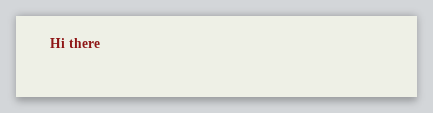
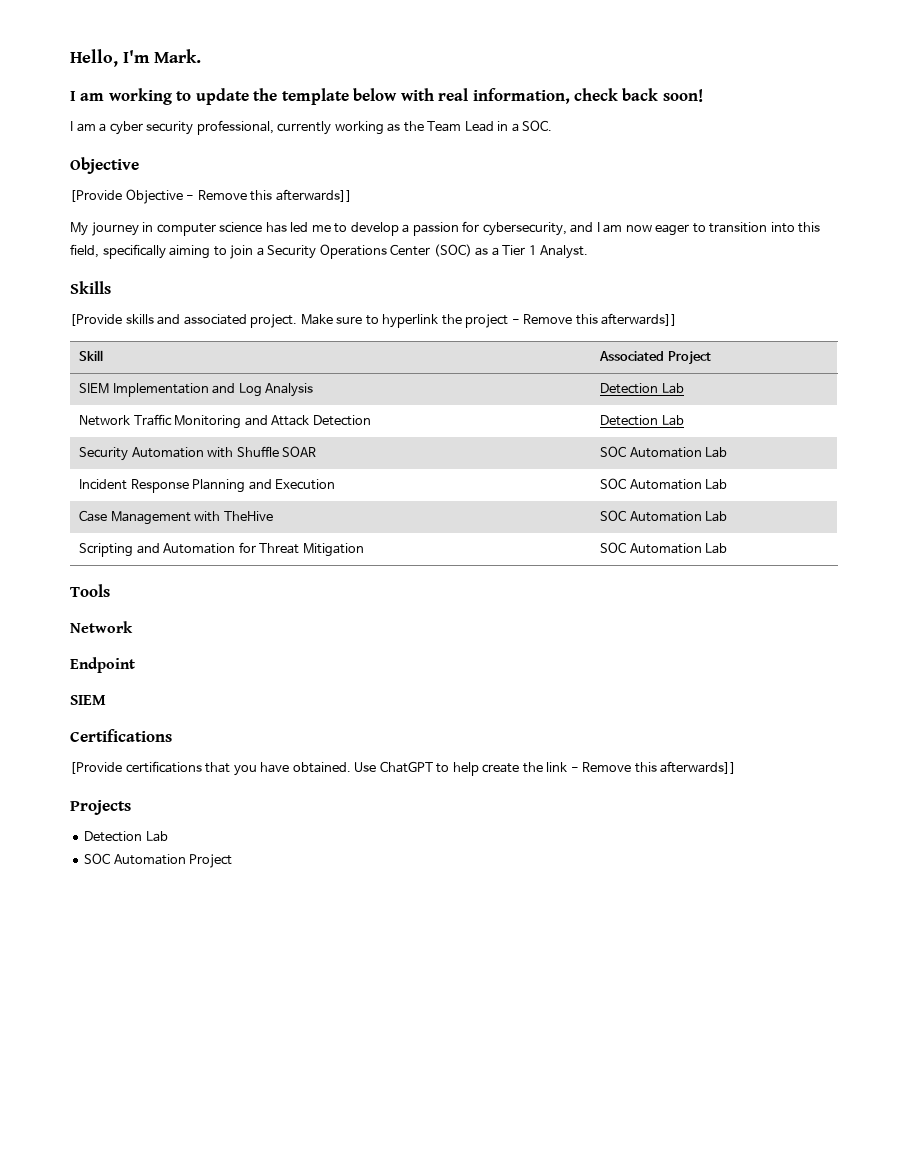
[50,38,100,48] Hi there -> [70,49,201,67] [70,88,703,105] [70,120,553,135] [70,157,139,174] [70,189,352,204] [70,221,821,236] [70,244,589,259] [70,281,111,294] [70,313,678,328] [79,350,104,361] [599,351,711,365] [79,383,314,397] [600,383,684,394] [79,414,371,429] [600,415,684,426] [79,446,317,461] [600,446,728,458] [79,479,336,493] [600,478,728,490] [79,510,273,525] [600,510,728,522] [79,542,364,557] [600,542,728,554] [70,584,110,597] [70,621,133,633] [70,657,135,673] [70,695,106,705] [70,729,172,742] [70,761,737,776] [70,800,131,815] [84,831,168,842] [84,853,233,868] Hello, I'm Mark. // I am working to update the template below with real information, check back soon! // I am a cyber security professional, currently working as the Team Lead in a SOC. // Objective // [Provide Objective - Remove this afterwards]] // My journey in computer science has led me to develop a passion for cybersecurity, and I am now eager to transition into this field, specifically aiming to join a Security Operations Center (SOC) as a Tier 1 Analyst. // Skills // [Provide skills and associated project. Make sure to hyperlink the project - Remove this afterwards]] // Skill | Associated Project // SIEM Implementation and Log Analysis | Detection Lab // Network Traffic Monitoring and Attack Detection | Detection Lab // Security Automation with Shuffle SOAR | SOC Automation Lab // Incident Response Planning and Execution | SOC Automation Lab // Case Management with TheHive | SOC Automation Lab // Scripting and Automation for Threat Mitigation | SOC Automation Lab // Tools // Network // Endpoint // SIEM // Certifications // [Provide certifications that you have obtained. Use ChatGPT to help create the link - Remove this afterwards]] // Projects // Detection Lab // SOC Automation Project

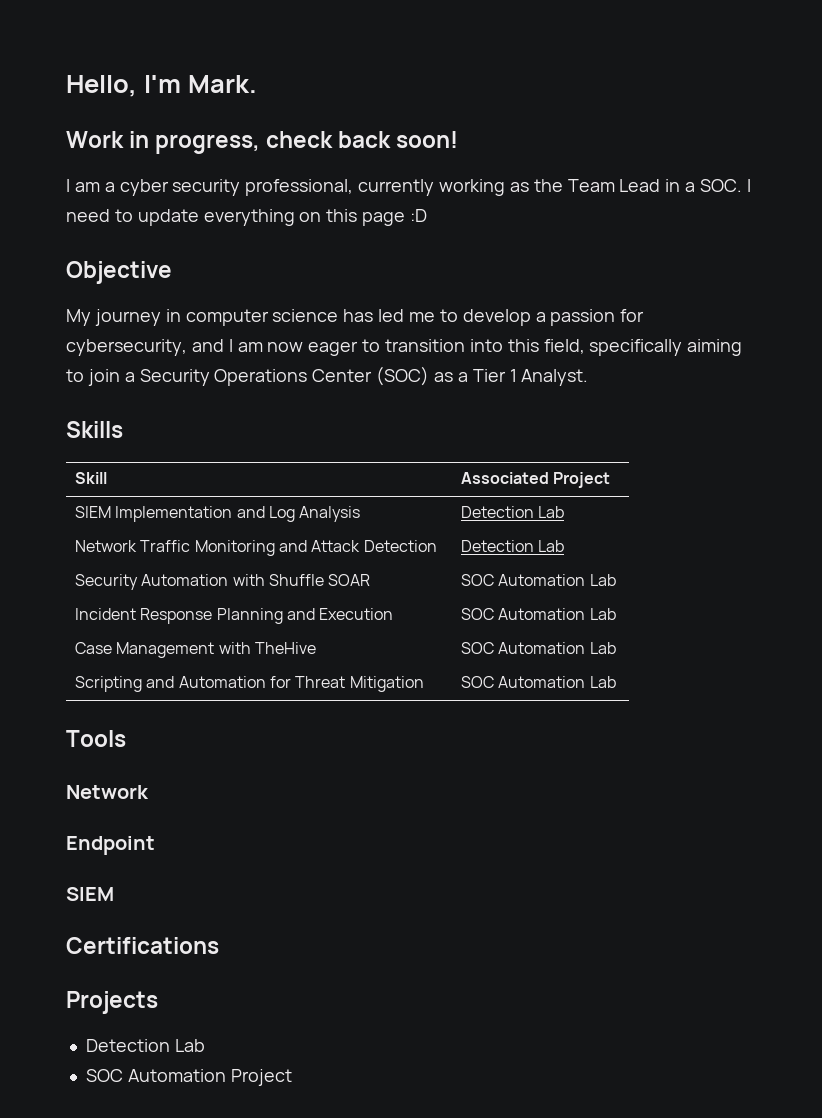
[70,88,570,105] I am working to update the template below with real information, -> [66,131,261,154] Work in progress,
[70,157,139,174] [70,189,352,204] // Objective // [Provide Objective - Remove this afterwards]] -> [746,179,751,192] [66,209,428,226] [66,261,172,284] I need to update everything on this page :D // Objective
[70,313,678,328] // [Provide skills and associated project. Make sure to hyperlink the project - Remove this afterwards]] -> (123, 429) none
[70,761,737,776] // [Provide certifications that you have obtained. Use ChatGPT to help create the link - Remove this afterwards]] -> (219, 945) none

